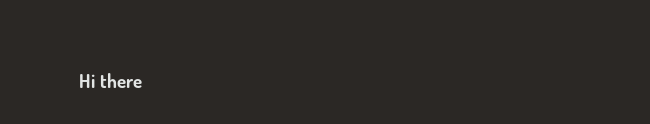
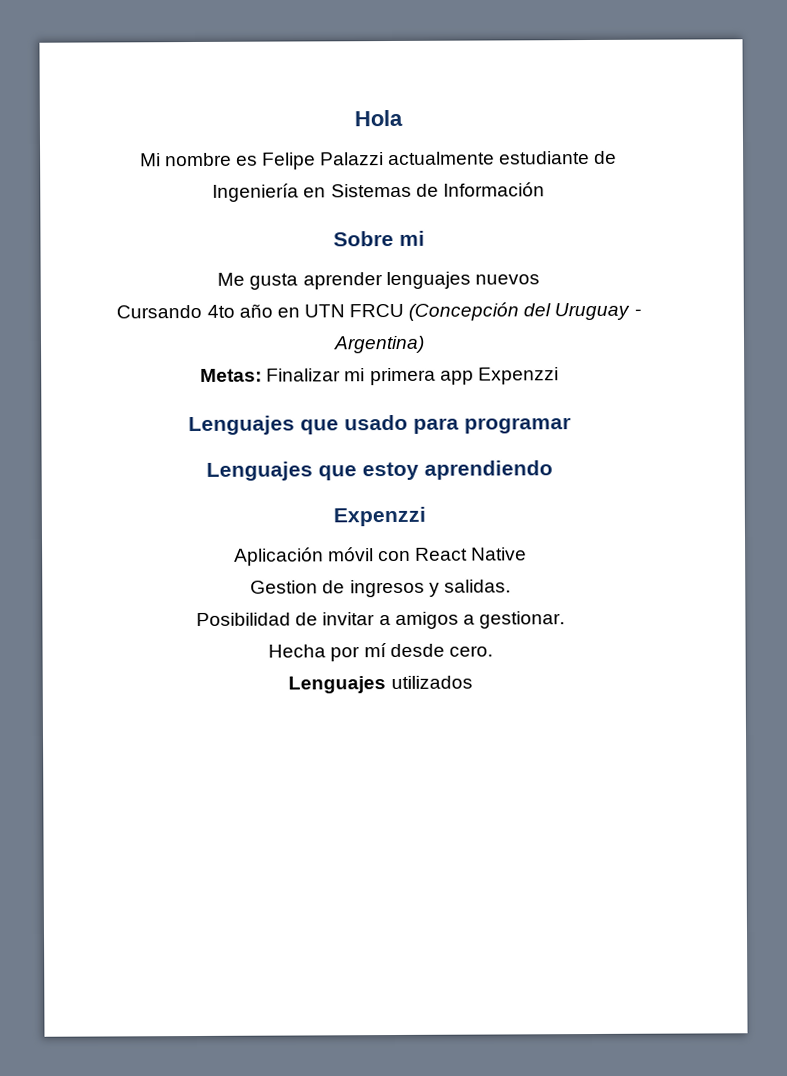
[79,73,143,88] Hi there -> [353,109,403,127] [139,150,618,170] [212,182,545,202] [332,230,425,247] [217,271,540,290] [116,302,641,321] [332,335,425,354] [200,367,559,386] [188,414,571,436] [206,460,553,481] [333,506,426,527] [233,547,528,566] [250,579,511,598] [196,611,565,629] [268,643,493,662] [288,675,473,694] Hola // Mi nombre es Felipe Palazzi actualmente estudiante de Ingeniería en Sistemas de Información // Sobre mi // Me gusta aprender lenguajes nuevos // Cursando 4to año en UTN FRCU (Concepción del Uruguay - Argentina) // Metas: Finalizar mi primera app Expenzzi // Lenguajes que usado para programar // Lenguajes que estoy aprendiendo // Expenzzi // Aplicación móvil con React Native // Gestion de ingresos y salidas. // Posibilidad de invitar a amigos a gestionar. // Hecha por mí desde cero. // Lenguajes utilizados

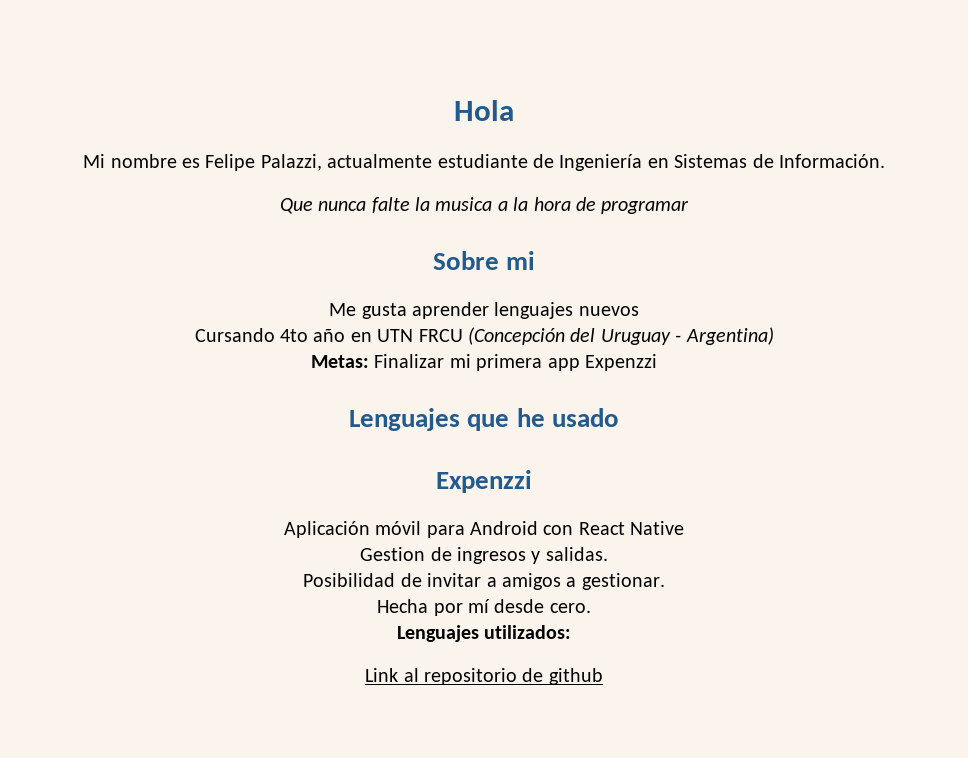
[320,152,385,166] Palazzi -> [260,154,322,171] Palazzi,
[442,182,545,197] Información -> [778,154,885,168] [279,197,690,214] Información. // Que nunca falte la musica a la hora de programar
(339, 427) none -> [516,408,545,427] he
[413,417,571,434] [206,460,553,481] para programar // Lenguajes que estoy aprendiendo -> (619, 417) none
(374, 554) none -> [426,521,538,538] para Android
[390,675,473,690] utilizados -> [484,625,572,639] [365,668,603,685] utilizados: // Link al repositorio de github

